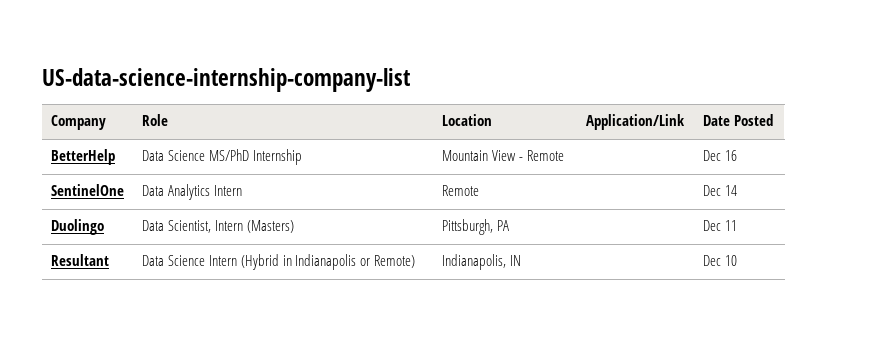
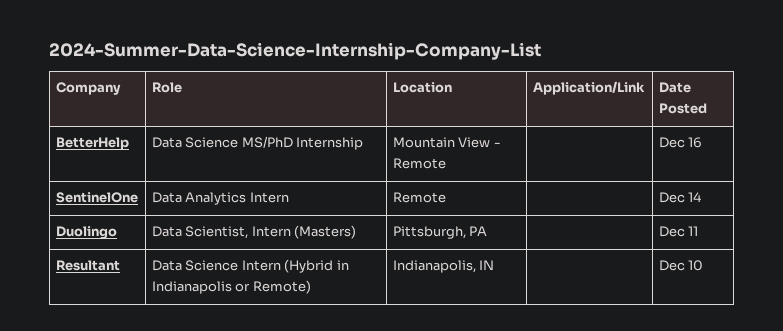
[42,68,410,92] US-data-science-internship-company-list -> [49,42,541,60] 2024-Summer-Data-Science-Internship-Company-List

